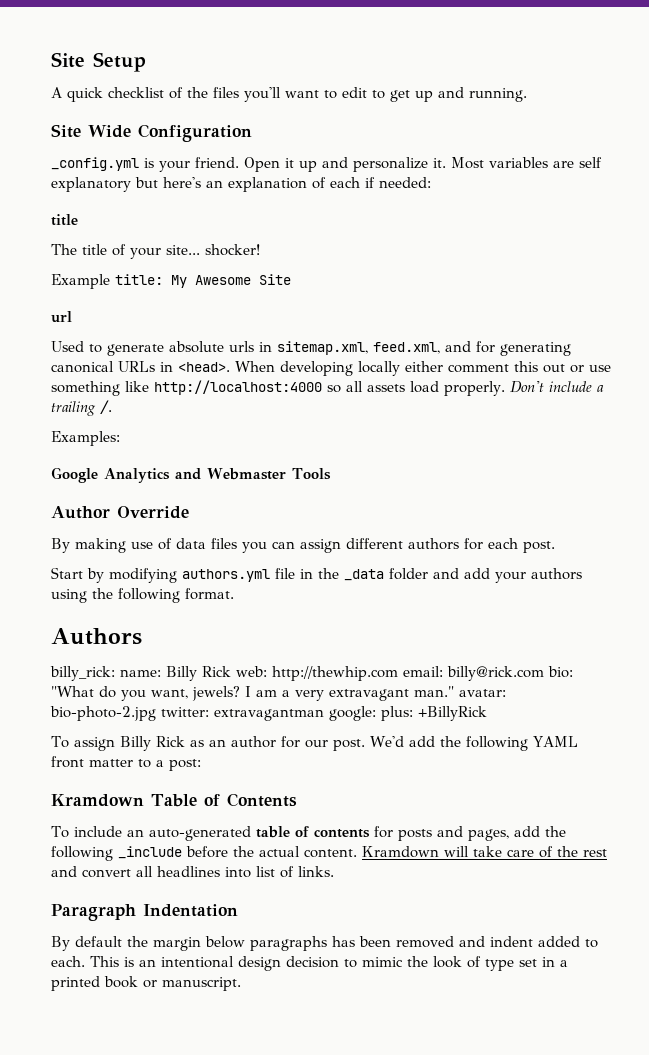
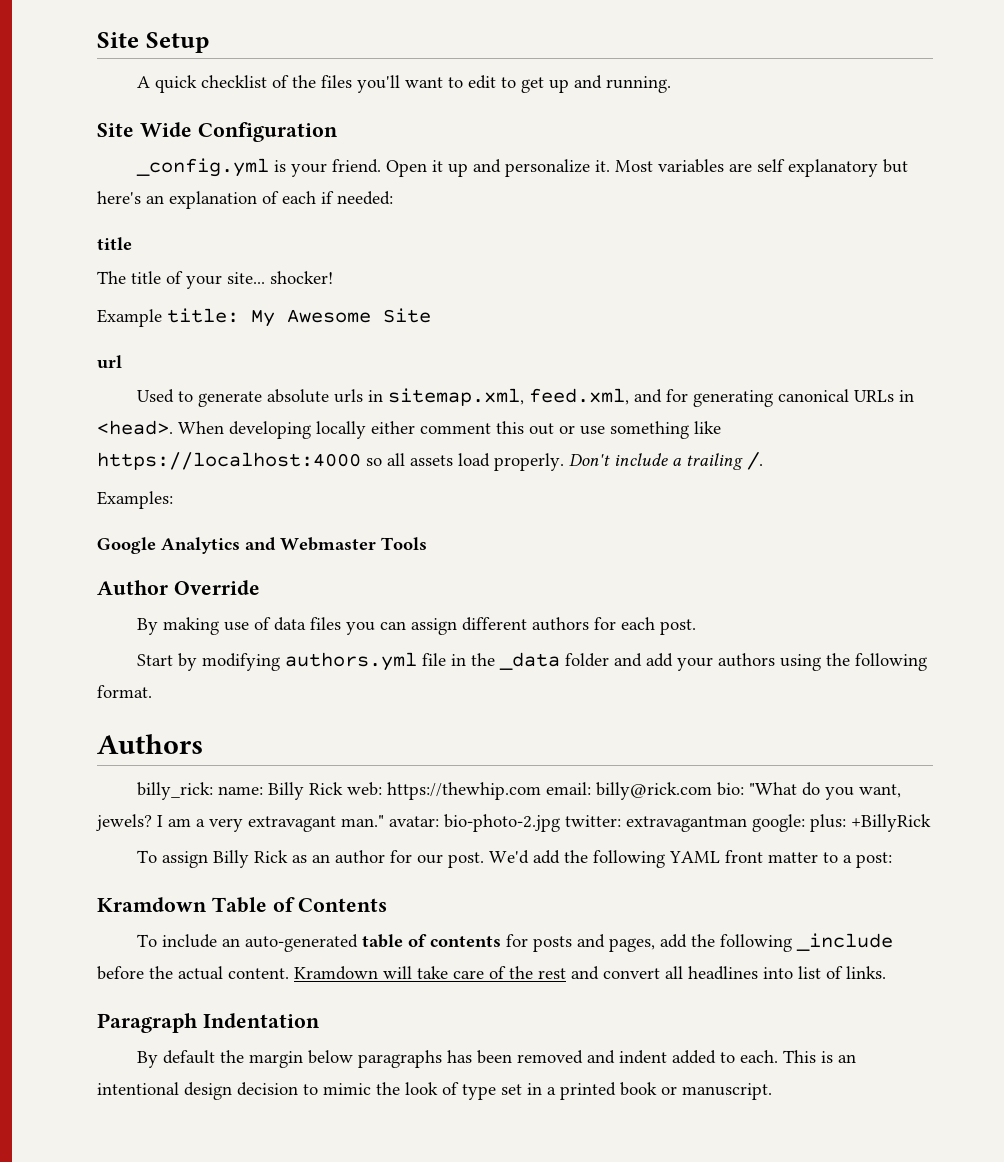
[154,380,322,395] http://localhost:4000 -> [97,452,361,470] https://localhost:4000
[272,666,398,681] http://thewhip.com -> [386,782,541,800] https://thewhip.com

